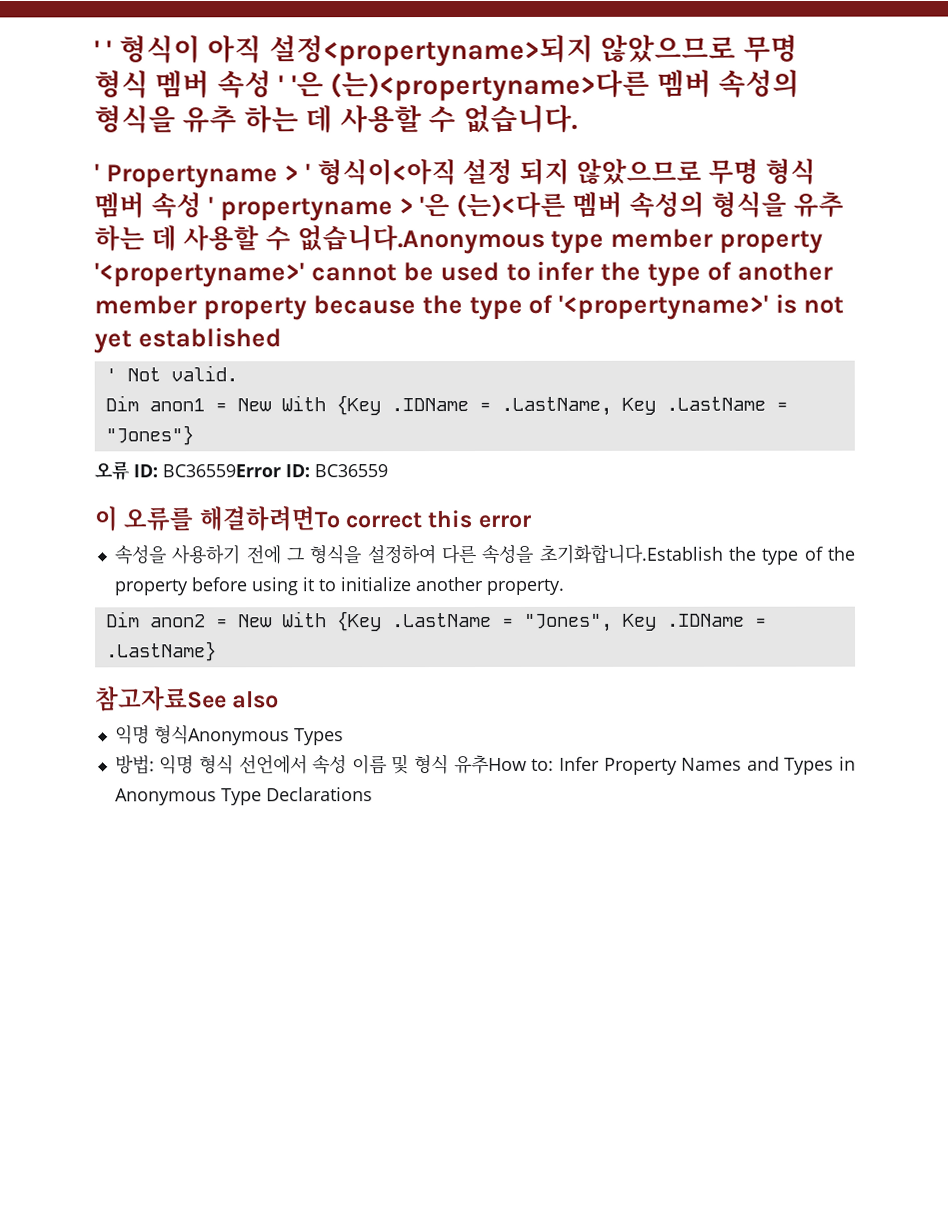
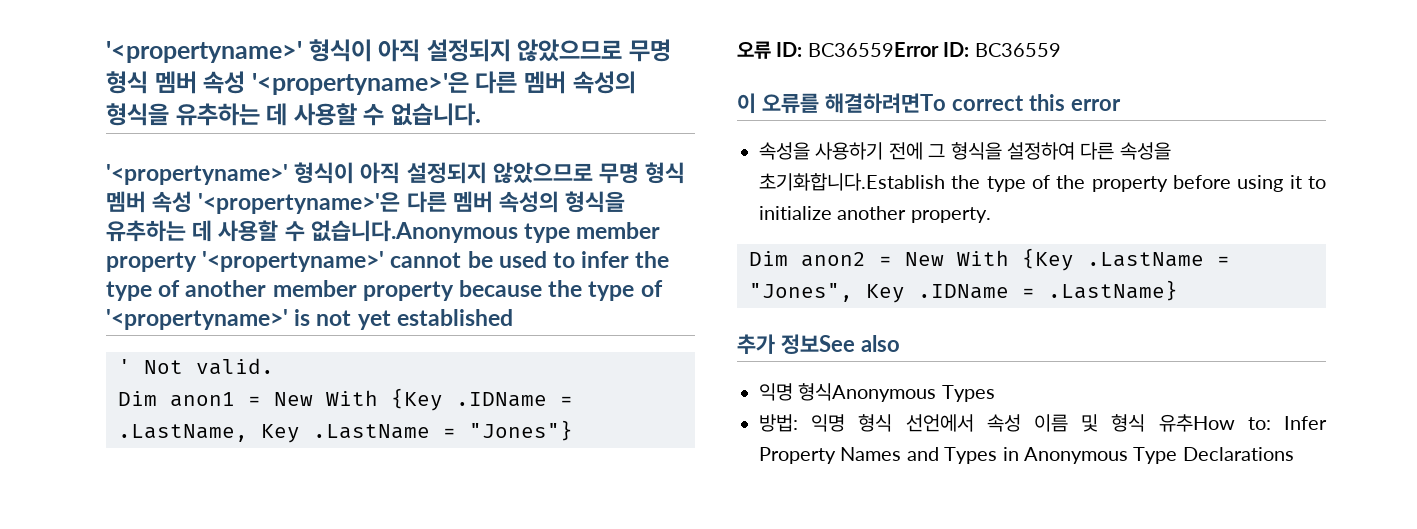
[94,34,798,67] [94,69,800,102] [94,105,299,134] ' ' 형식이 아직 설정<propertyname>되지 않았으므로 무명 형식 멤버 속성 ' '은 (는)<propertyname>다른 멤버 속성의 형식을 유추 하는 -> [106,39,672,63] [106,71,636,95] [106,103,260,126] '<propertyname>' 형식이 아직 설정되지 않았으므로 무명 형식 멤버 속성 '<propertyname>'은 다른 멤버 속성의 형식을 유추하는
[94,158,816,189] [94,191,844,222] [94,225,145,252] ' Propertyname > ' 형식이<아직 설정 되지 않았으므로 무명 형식 멤버 속성 ' propertyname > '은 (는)<다른 멤버 속성의 형식을 유추 하는 -> [106,162,686,185] [106,191,626,214] [106,220,186,242] '<propertyname>' 형식이 아직 설정되지 않았으므로 무명 형식 멤버 속성 '<propertyname>'은 다른 멤버 속성의 형식을 유추하는
[95,686,227,712] 참고자료See -> [737,334,855,354] 추가 정보See

